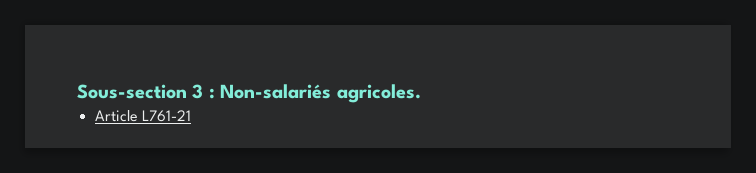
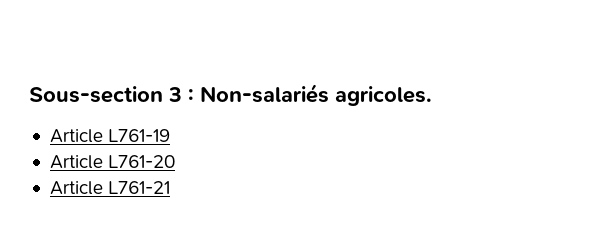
(421, 93) none -> [49,129,171,143] [49,155,176,169] // Article L761-19 // Article L761-20

